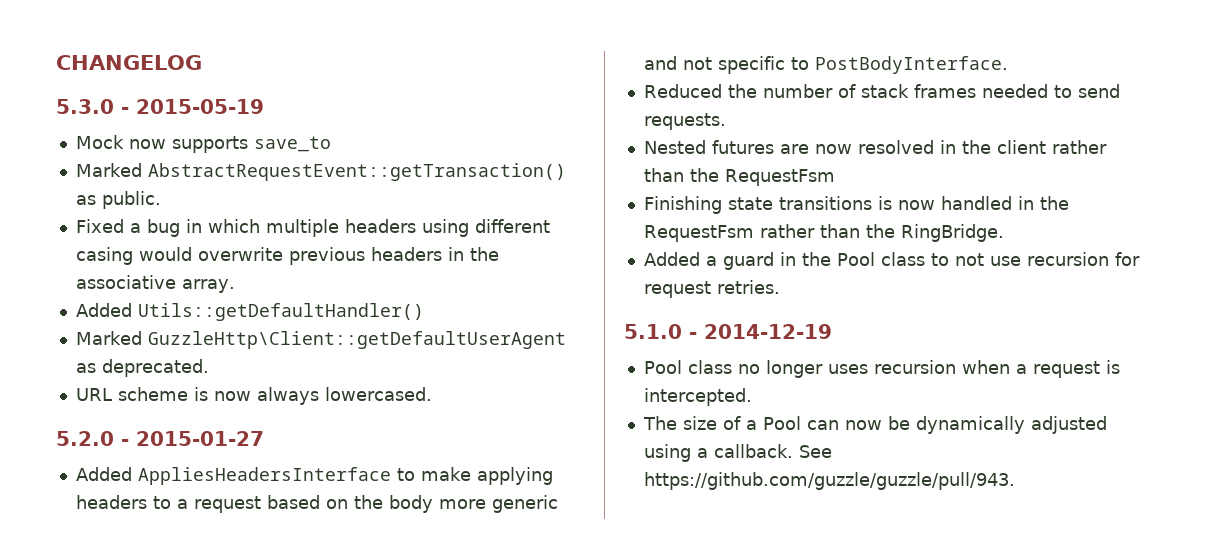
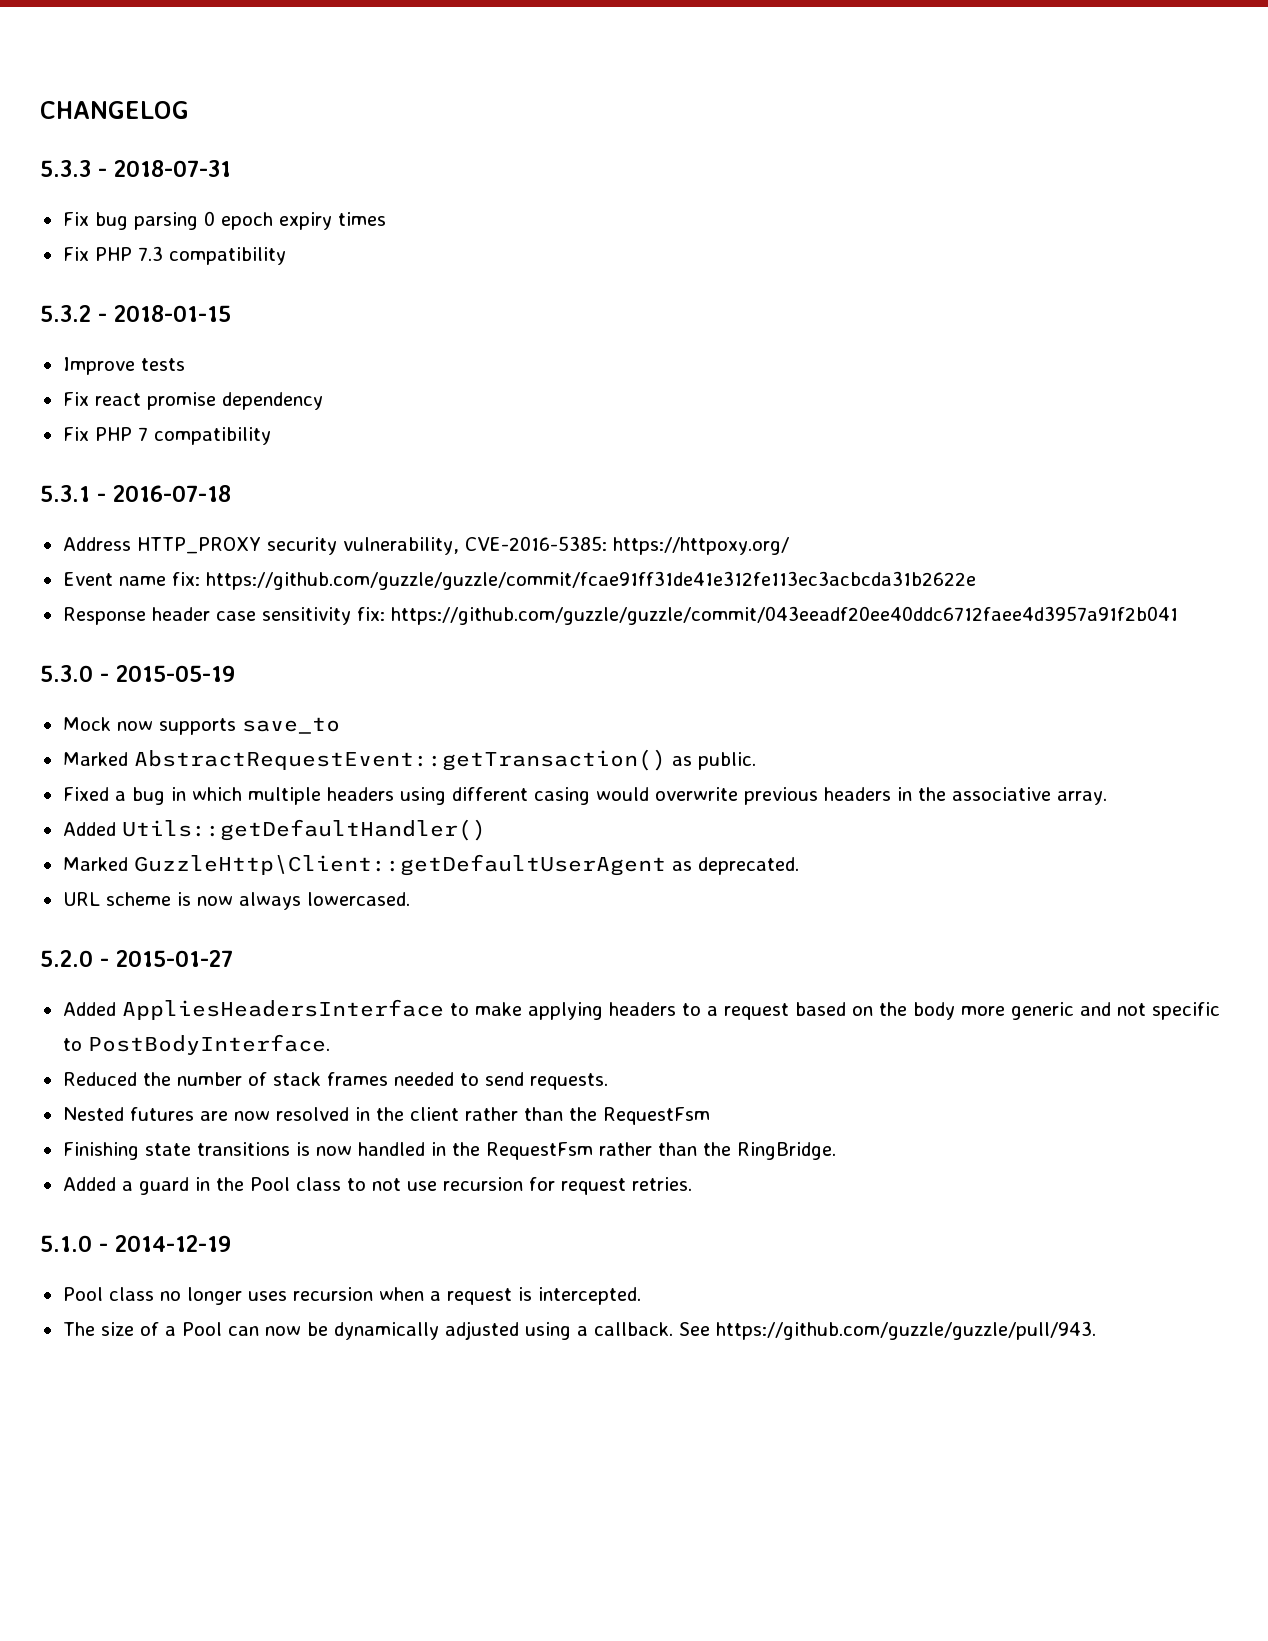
(202, 62) none -> [40,160,231,177] [62,211,386,230] [62,246,286,265] [40,305,231,322] [62,357,185,375] [62,392,323,410] [62,427,271,445] [40,485,231,502] [62,536,789,555] [62,571,976,590] [62,606,1178,625] // 5.3.3 - 2018-07-31 // Fix bug parsing 0 epoch expiry times // Fix PHP 7.3 compatibility // 5.3.2 - 2018-01-15 // Improve tests // Fix react promise dependency // Fix PHP 7 compatibility // 5.3.1 - 2016-07-18 // Address HTTP_PROXY security vulnerability, CVE-2016-5385: https://httpoxy.org/ // Event name fix: https://github.com/guzzle/guzzle/commit/fcae91ff31de41e312fe113ec3acbcda31b2622e // Response header case sensitivity fix: https://github.com/guzzle/guzzle/commit/043eeadf20ee40ddc6712faee4d3957a91f2b041

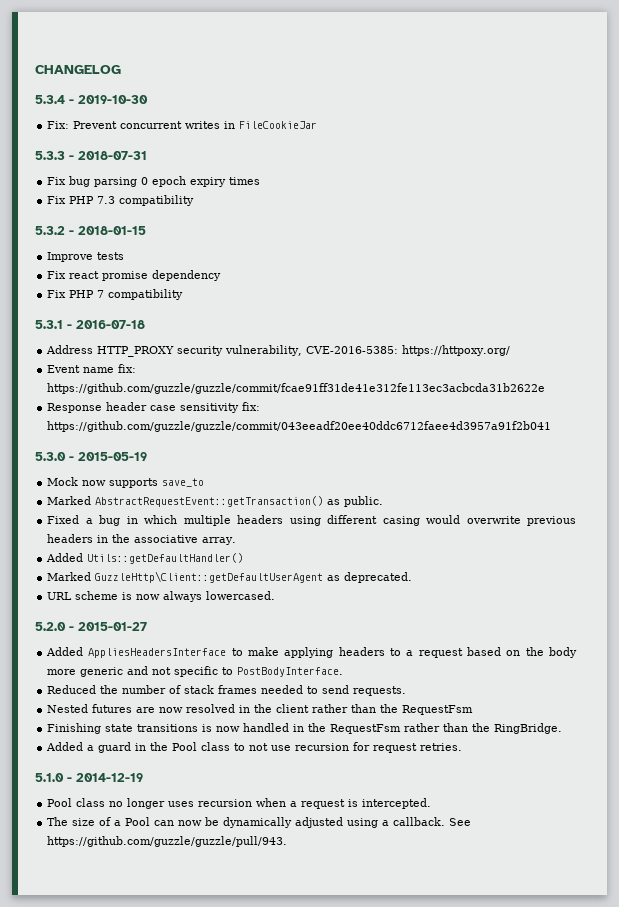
(189, 110) none -> [35,95,148,104] [47,121,318,129] // 5.3.4 - 2019-10-30 // Fix: Prevent concurrent writes in FileCookieJar

